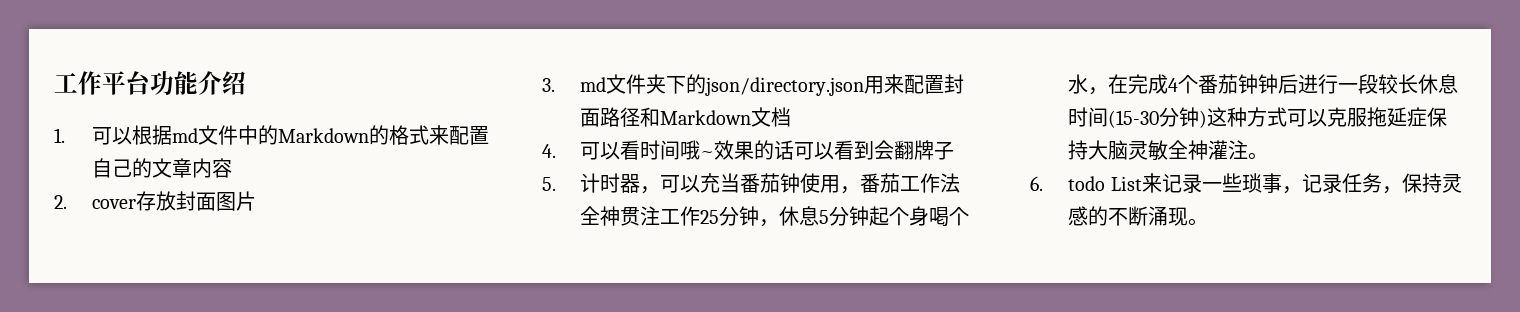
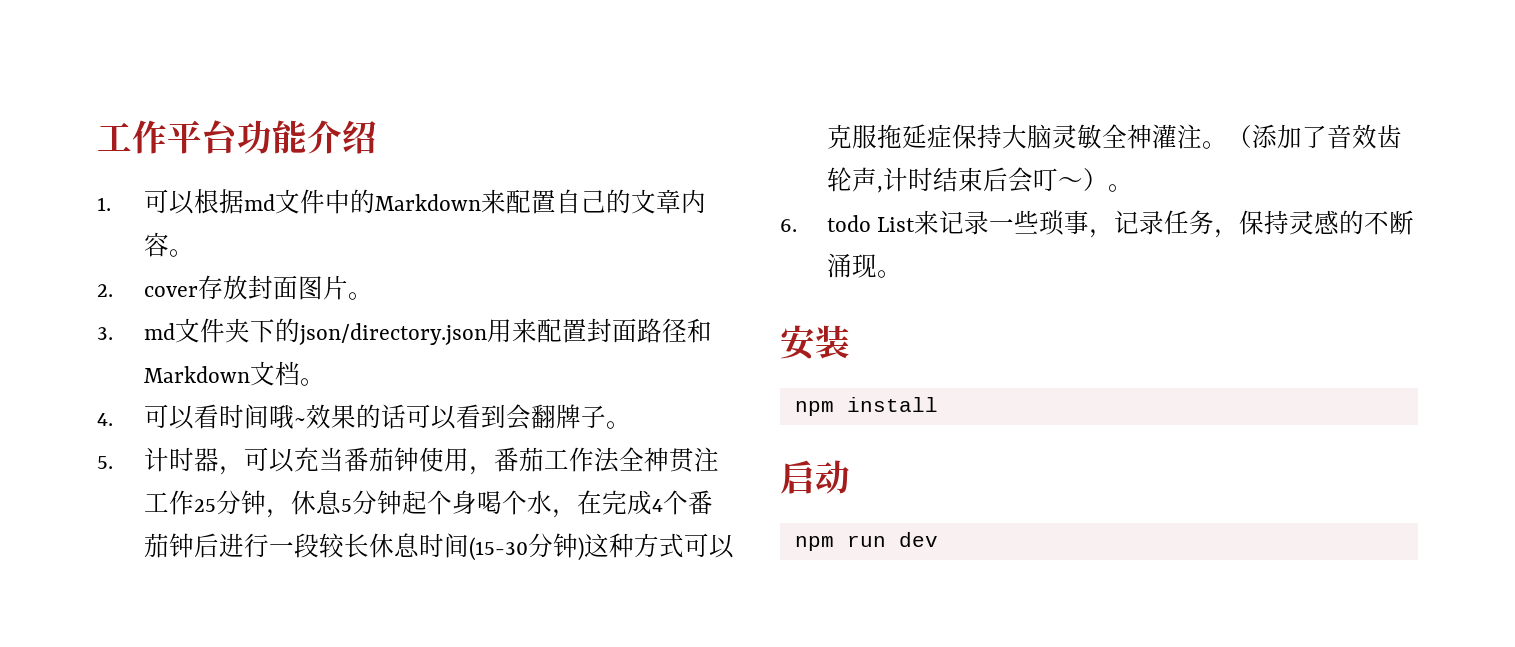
[369,125,430,145] 的格式 -> (481, 202) none
(233, 168) none -> [168,249,194,257] 。
(257, 201) none -> [347,292,373,300] 。
(792, 117) none -> [299,378,325,386] 。
(955, 150) none -> [605,421,631,429] 。
[1258,74,1279,94] 钟 -> (194, 545) none
(1269, 156) none -> [1226,124,1402,149] [826,167,1133,193] （添加了音效齿轮声,计时结束后会叮～）。
(1209, 222) none -> [780,325,850,360] [794,397,938,416] [780,460,850,494] [794,532,938,551] // 安装 // npm install // 启动 // npm run dev

